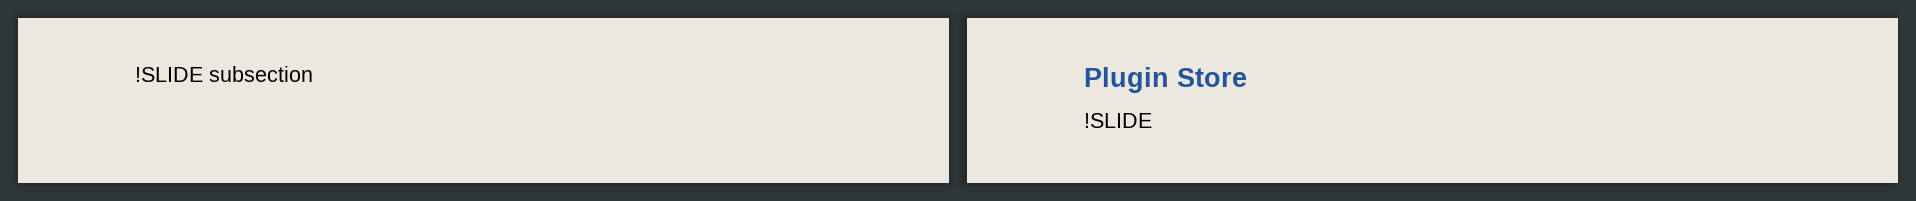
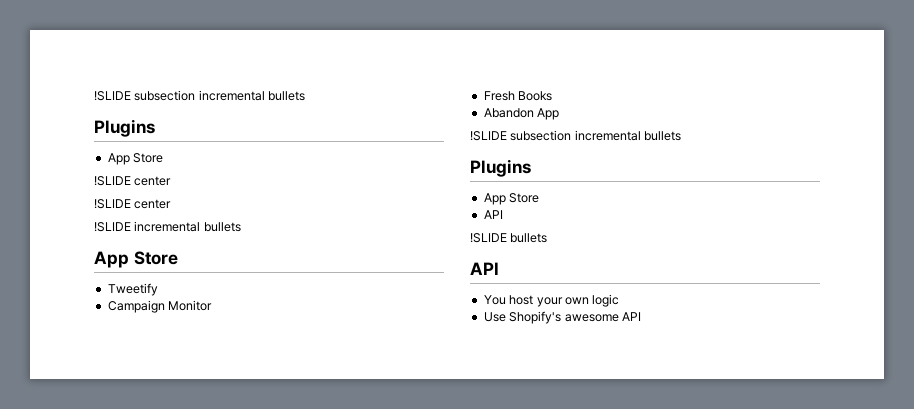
[135,66,313,82] [1084,67,1247,93] [1084,113,1152,128] !SLIDE subsection // Plugin Store // !SLIDE -> [94,90,306,101] [94,119,155,137] [107,153,164,165] [94,176,172,186] [94,199,172,209] [94,221,241,232] [94,251,178,268] [107,283,158,296] [107,300,213,313] [483,91,553,101] [483,108,560,120] [470,130,682,141] [470,159,531,177] [483,193,540,205] [483,210,503,219] [470,233,548,243] [470,262,499,275] [483,294,620,307] [483,311,641,324] !SLIDE subsection incremental bullets // Plugins // App Store // !SLIDE center // !SLIDE center // !SLIDE incremental bullets // App Store // Tweetify // Campaign Monitor // Fresh Books // Abandon App // !SLIDE subsection incremental bullets // Plugins // App Store // API // !SLIDE bullets // API // You host your own logic // Use Shopify's awesome API

